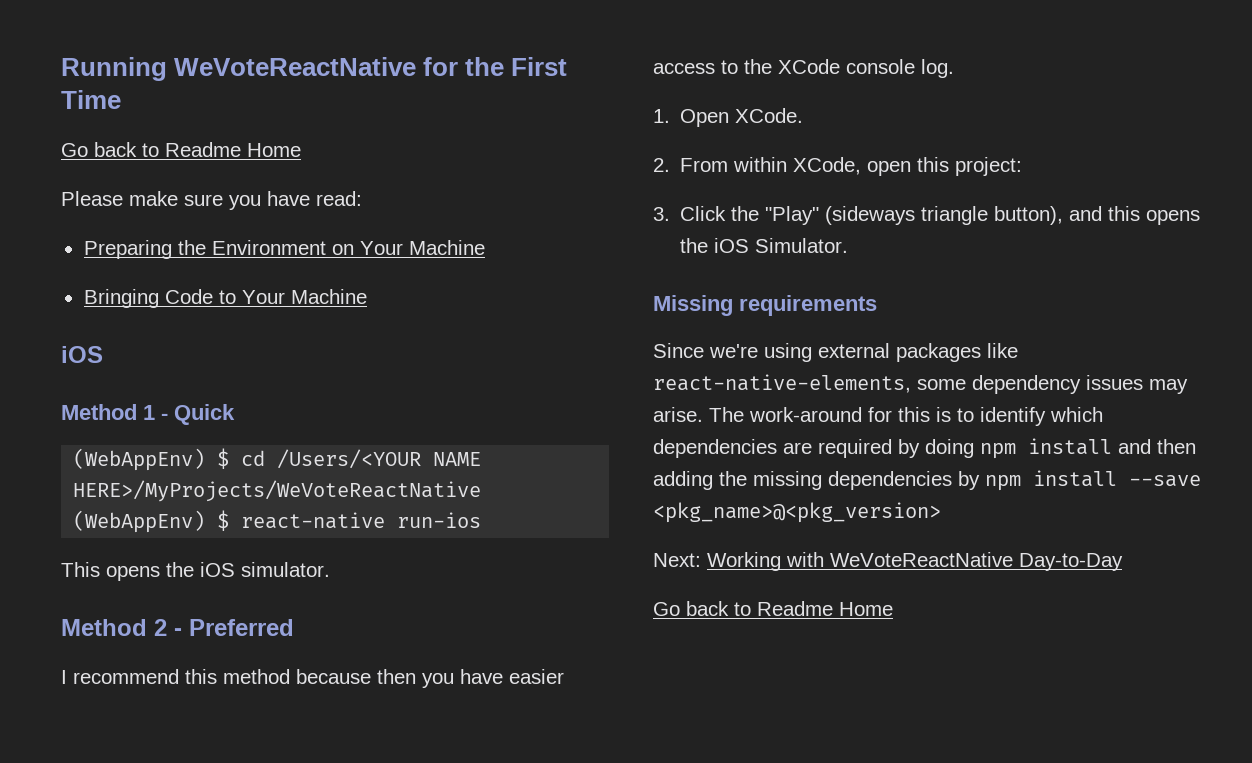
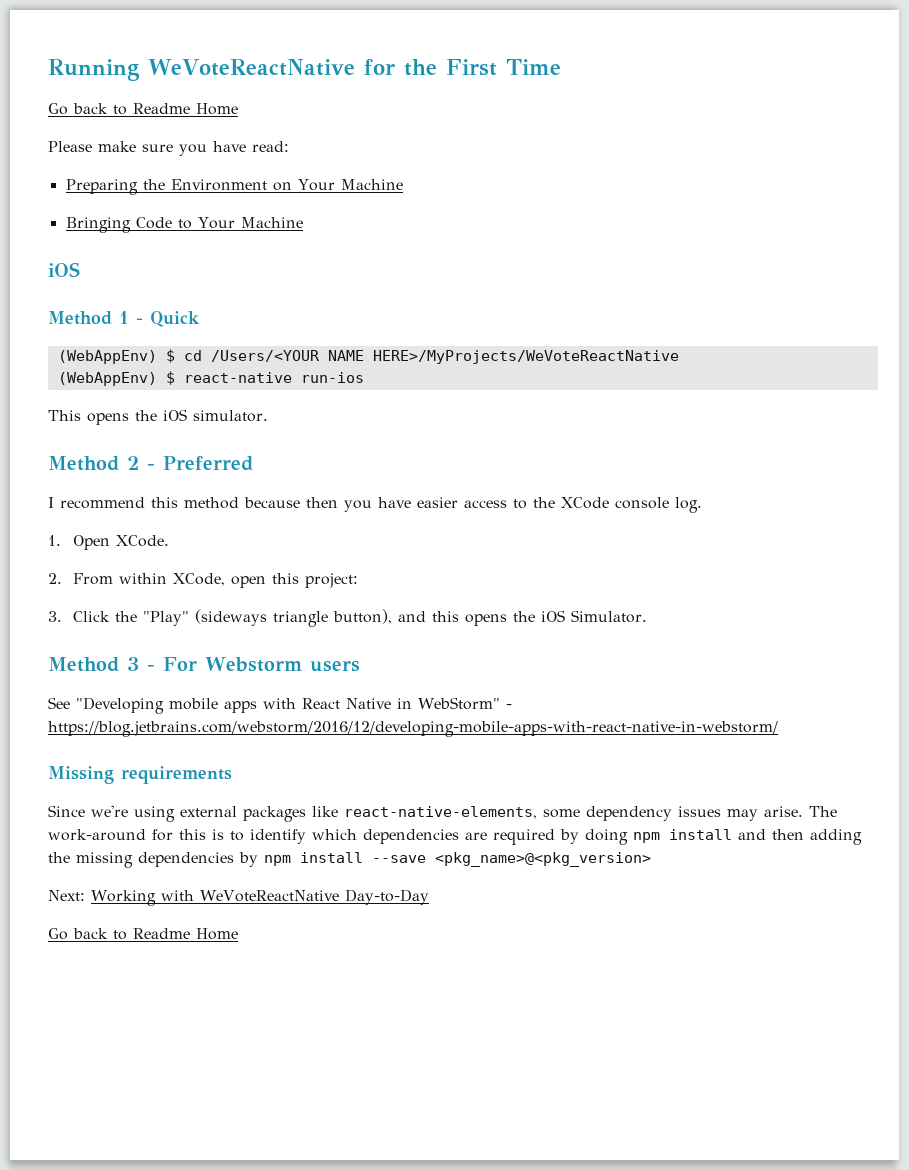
(849, 245) none -> [48,657,360,672] [48,697,512,714] [48,721,778,737] // Method 3 - For Webstorm users // See "Developing mobile apps with React Native in WebStorm" - https://blog.jetbrains.com/webstorm/2016/12/developing-mobile-apps-with-react-native-in-webstorm/

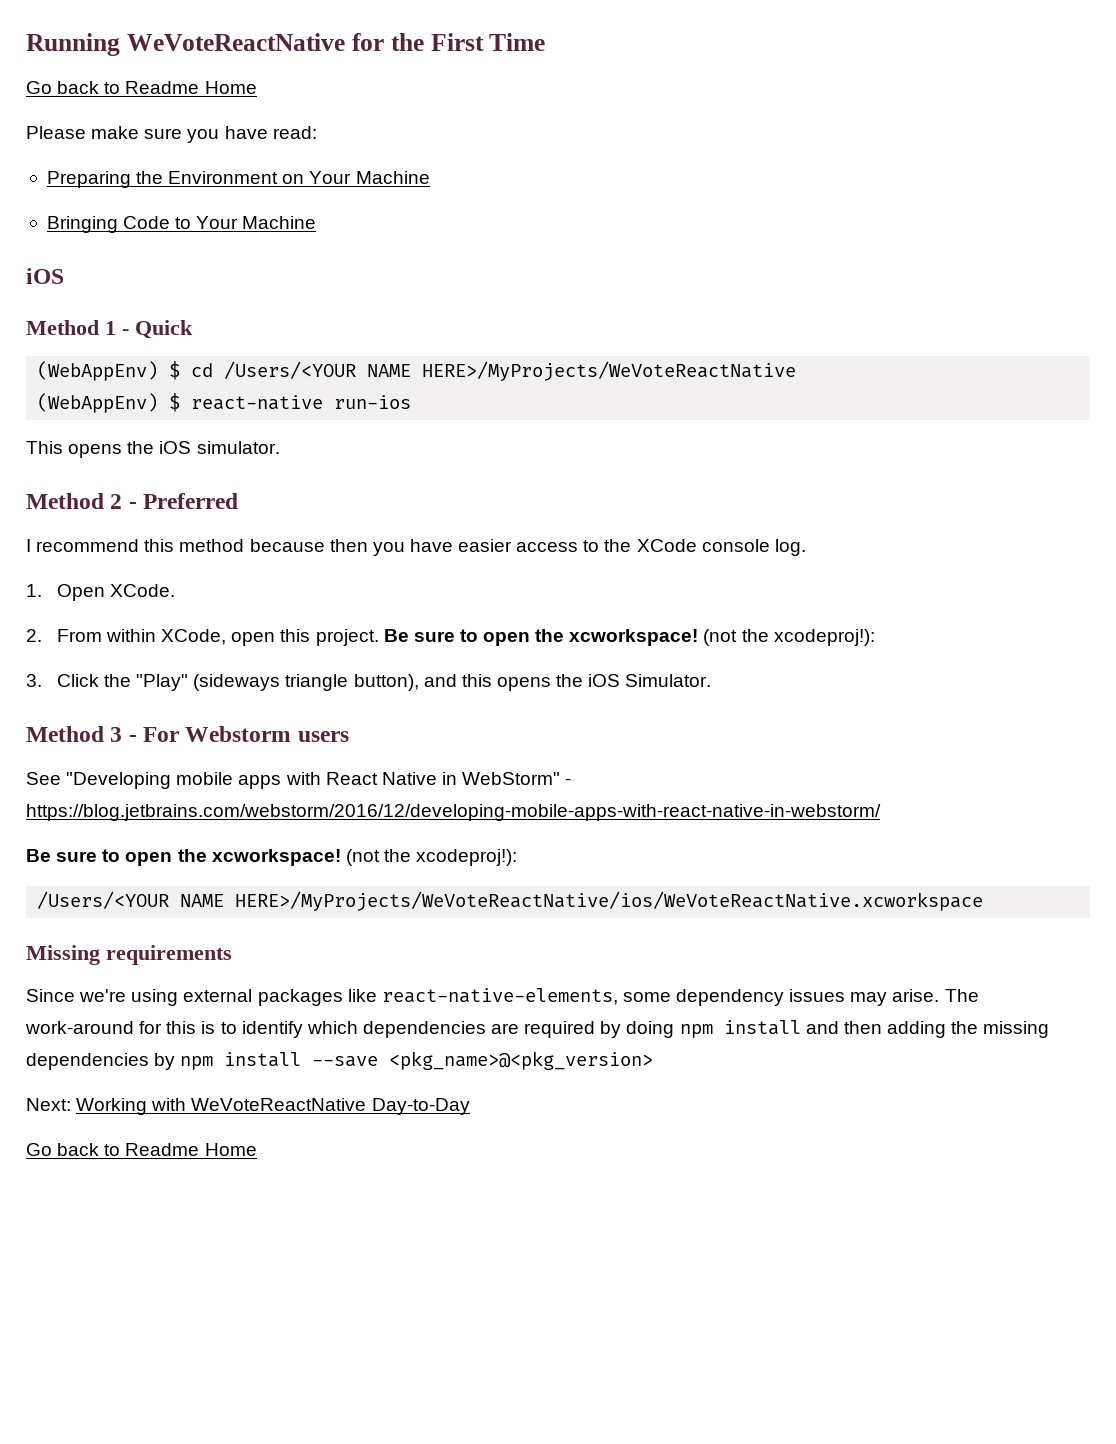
[304,573,358,588] project: -> [315,629,875,646] project. Be sure to open the xcworkspace! (not the xcodeproj!):
(778, 729) none -> [26,849,518,866] [37,891,984,911] // Be sure to open the xcworkspace! (not the xcodeproj!): // /Users/<YOUR NAME HERE>/MyProjects/WeVoteReactNative/ios/WeVoteReactNative.xcworkspace

